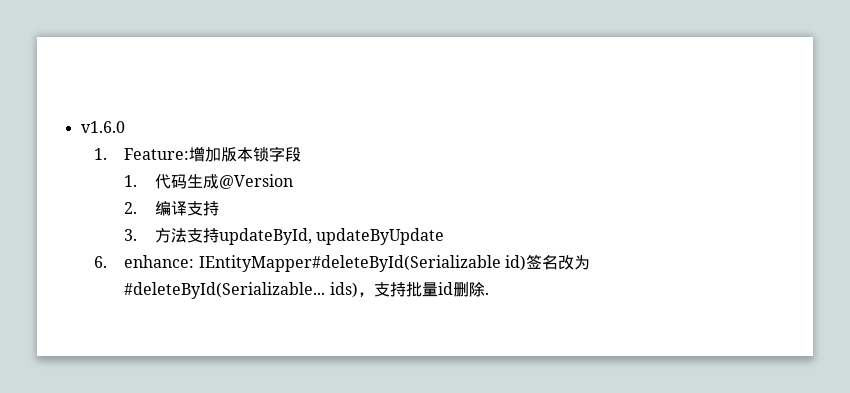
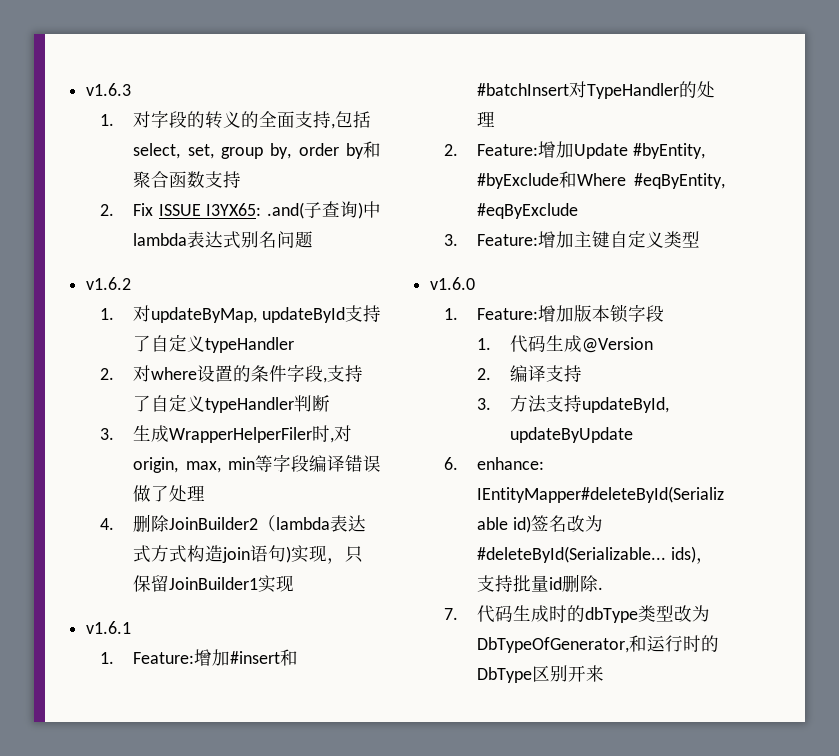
(80, 127) none -> [86,83,132,96] [100,110,372,129] [133,141,381,159] [133,171,242,188] [100,201,381,219] [133,231,314,249] [86,277,132,290] [100,305,381,323] [133,334,295,353] [100,364,364,383] [133,394,331,413] [100,425,353,443] [133,454,381,473] [133,485,206,502] [100,514,367,532] [133,545,364,564] [133,575,295,593] [86,621,132,634] [100,649,299,666] [477,81,716,99] [477,111,496,127] [444,141,705,159] [477,171,725,189] [477,203,579,219] [444,230,701,248] v1.6.3 // 1.对字段的转义的全面支持,包括select, set, group by, order by和聚合函数支持 // 2. Fix ISSUE I3YX65: .and(子查询)中lambda表达式别名问题 // v1.6.2 // 1.对updateByMap, updateById支持了自定义typeHandler // 2.对where设置的条件字段,支持了自定义typeHandler判断 // 3.生成WrapperHelperFiler时,对origin, max, min等字段编译错误做了处理 // 4.删除JoinBuilder2（lambda表达式方式构造join语句)实现，只保留JoinBuilder1实现 // v1.6.1 // 1. Feature:增加#insert和#batchInsert对TypeHandler的处理 // 2. Feature:增加Update #byEntity, #byExclude和Where #eqByEntity, #eqByExclude // 3. Feature:增加主键自定义类型 //
(489, 293) none -> [444,605,711,623] [477,635,720,653] [477,665,605,683] // 7.代码生成时的dbType类型改为DbTypeOfGenerator,和运行时的DbType区别开来

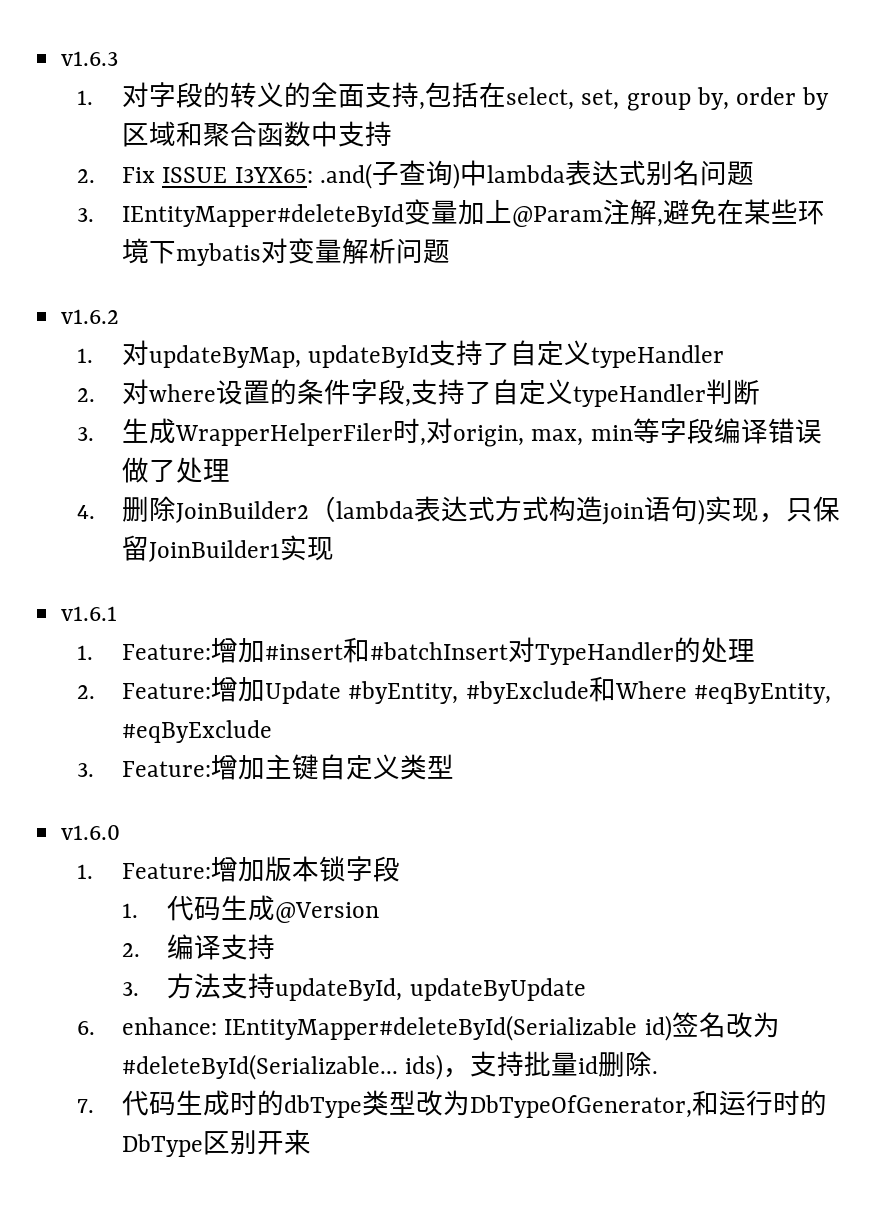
(372, 119) none -> [479,82,507,108] 在
(364, 151) none -> [122,121,177,147] 区域
(206, 179) none -> [311,121,339,147] 中
(314, 239) none -> [77,199,826,227] [122,238,451,266] // 3. IEntityMapper#deleteById变量加上@Param注解,避免在某些环境下mybatis对变量解析问题

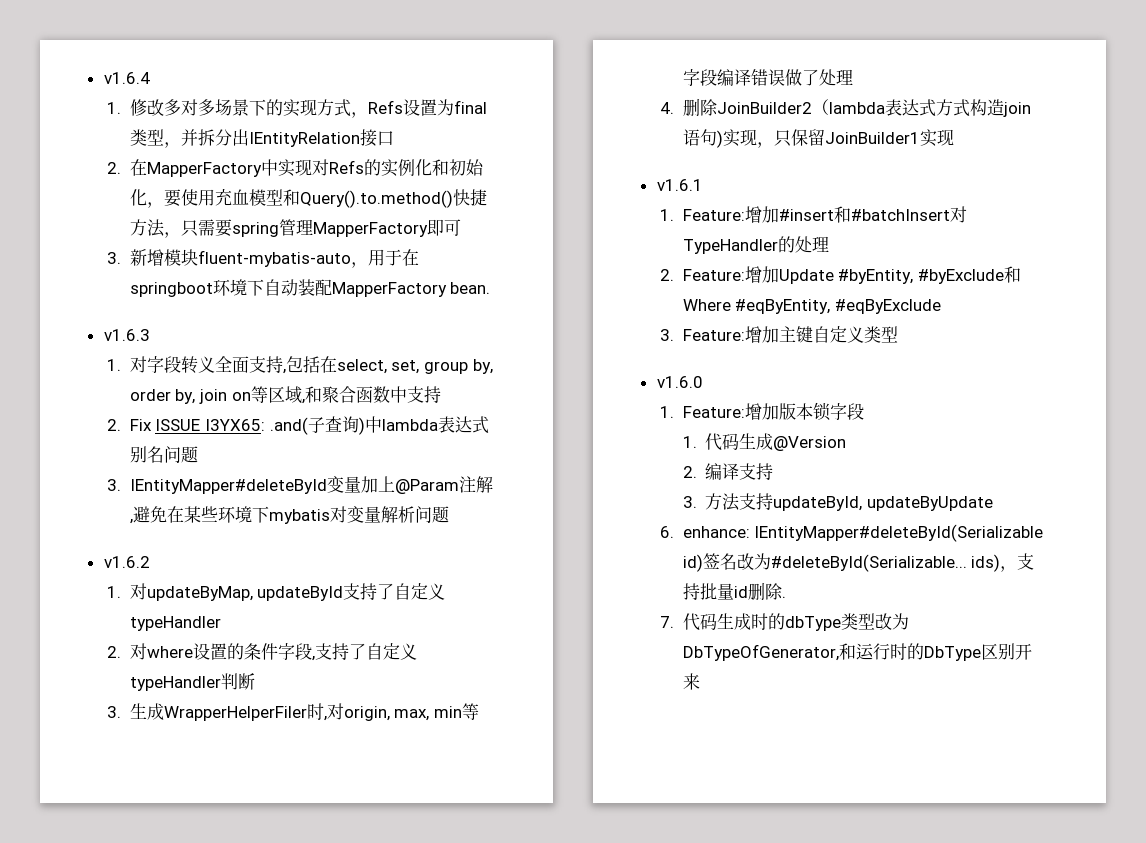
(61, 58) none -> [103,72,150,84] [107,99,487,118] [129,129,394,148] [107,159,484,177] [129,188,487,208] [129,219,461,238] [107,249,419,268] [129,279,491,297] v1.6.4 // 1.修改多对多场景下的实现方式，Refs设置为final类型，并拆分出IEntityRelation接口 // 2.在MapperFactory中实现对Refs的实例化和初始化，要使用充血模型和Query().to.method()快捷方法，只需要spring管理MapperFactory即可 // 3.新增模块fluent-mybatis-auto，用于在springboot环境下自动装配MapperFactory bean. //
[203,82,312,108] 的转义的 -> [180,356,215,374] 转义
[802,87,830,110] [122,121,177,147] by区域 -> [175,386,305,404] by, join on等区域,

